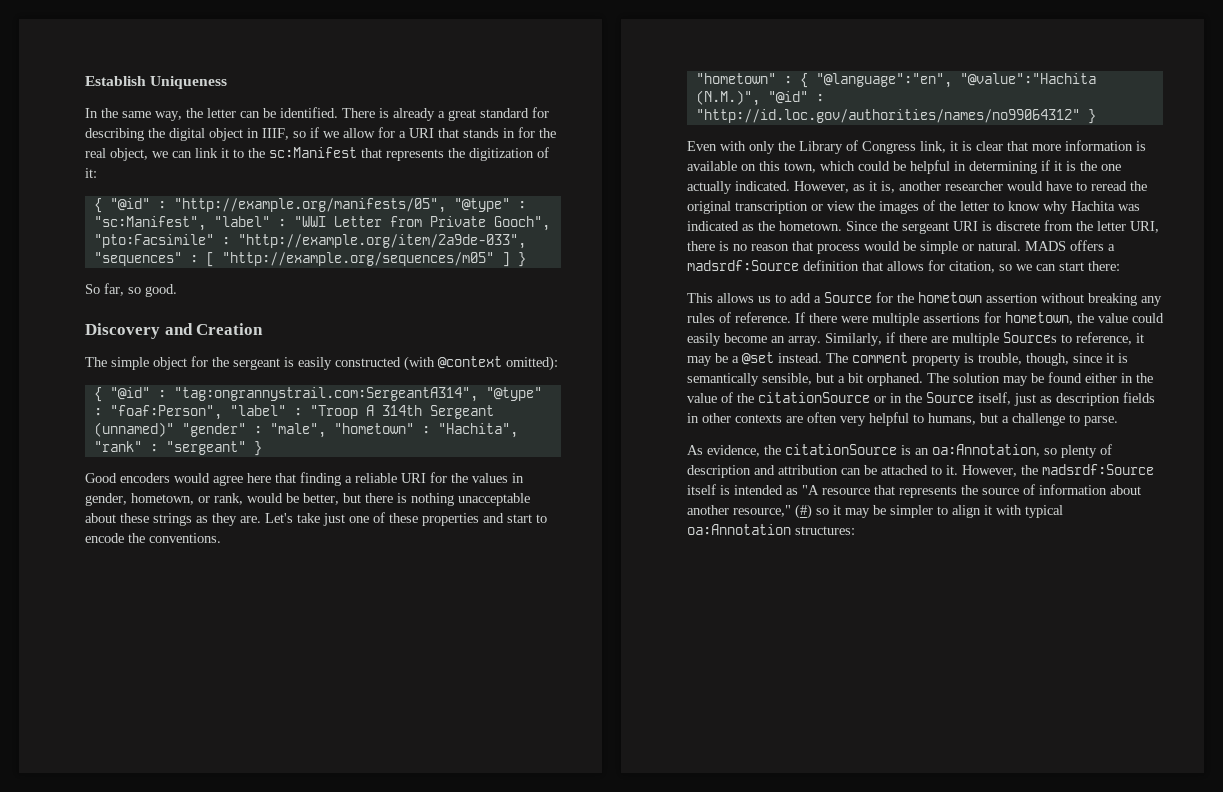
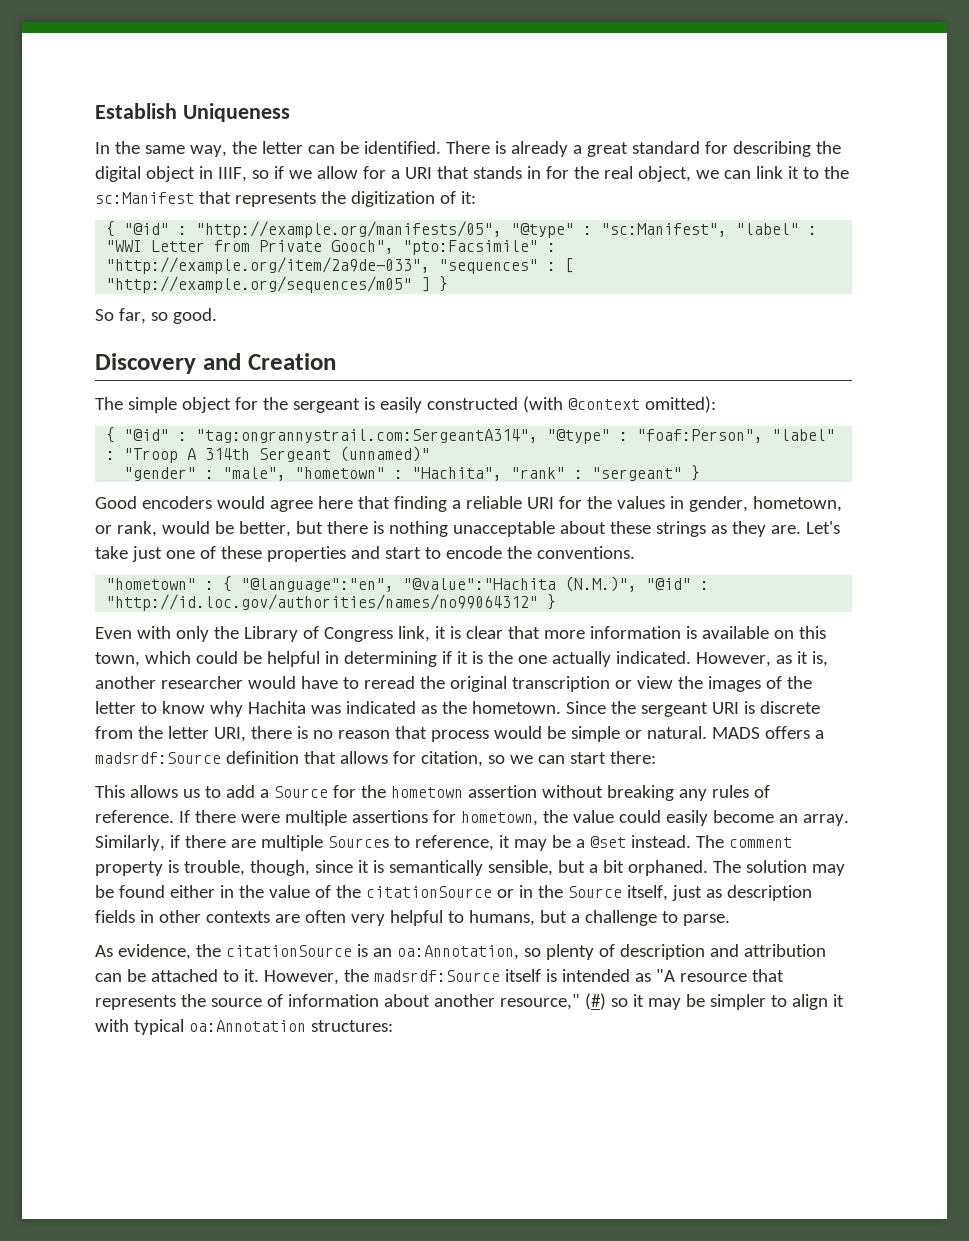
(174, 429) none -> (431, 454) //

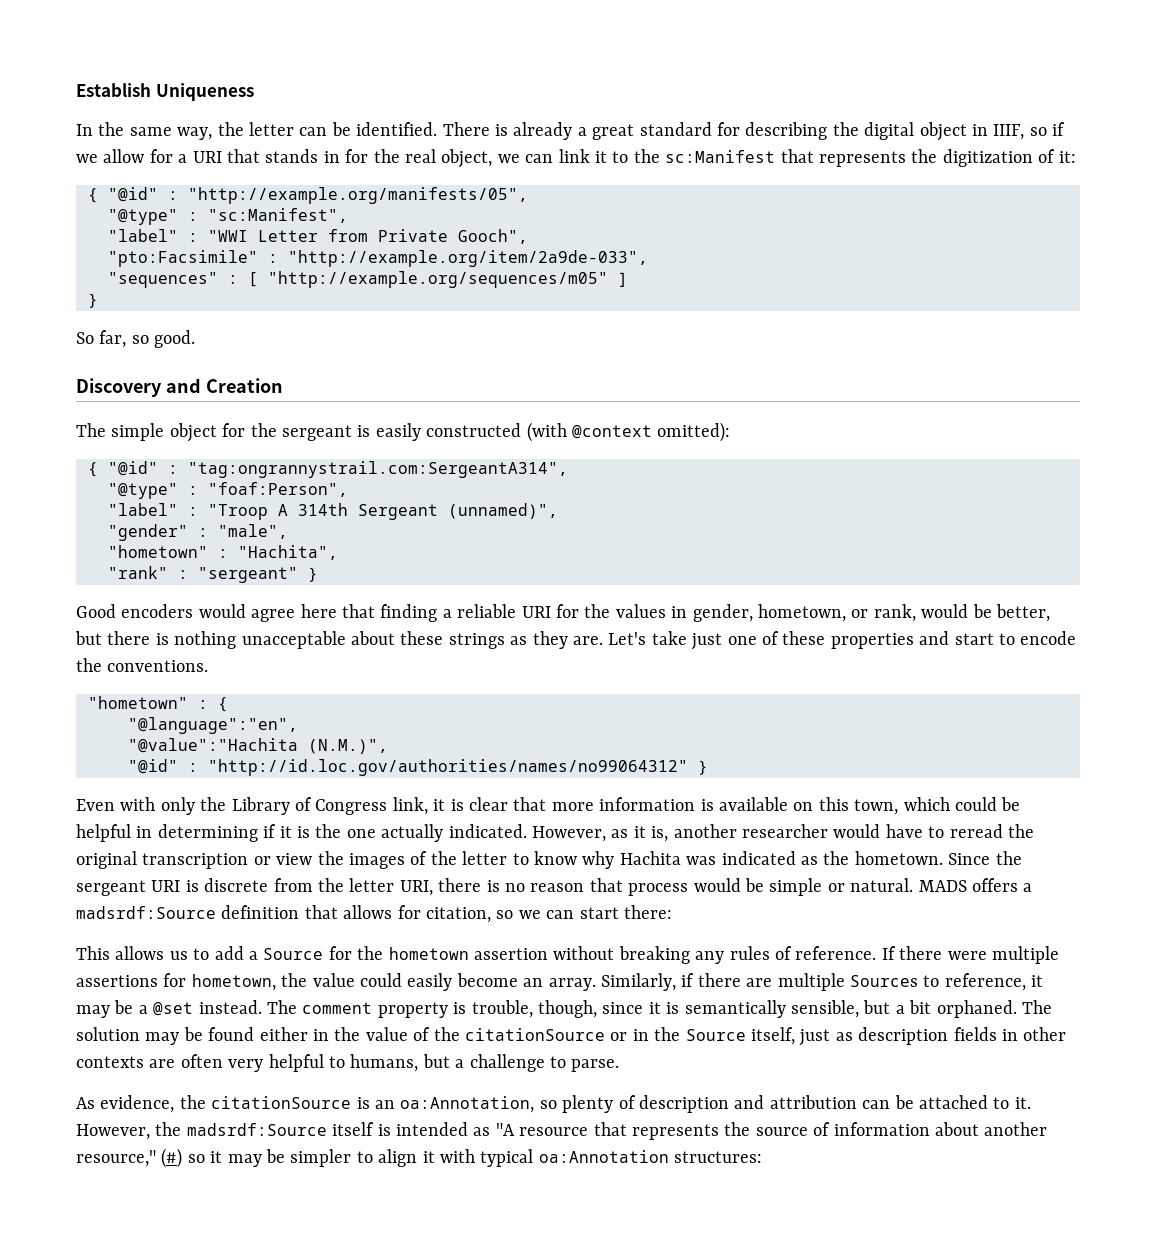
(503, 229) none -> (528, 195) //
(728, 230) none -> (348, 215) //
(395, 247) none -> (528, 236) //
(431, 265) none -> (648, 258) //
(431, 284) none -> (628, 279) //
(539, 436) none -> (568, 469) //
(764, 436) none -> (348, 489) //
[340,446,431,462] (unnamed)" -> [448,503,558,519] (unnamed)",
(287, 474) none -> (288, 531) //
(503, 474) none -> (338, 552) //
(233, 584) none -> (228, 704) //
(395, 585) none -> (298, 725) //
(638, 584) none -> (388, 746) //

